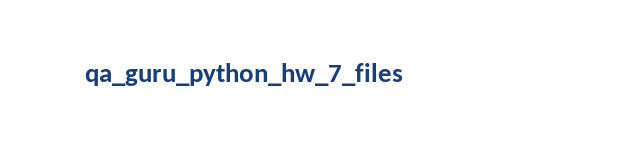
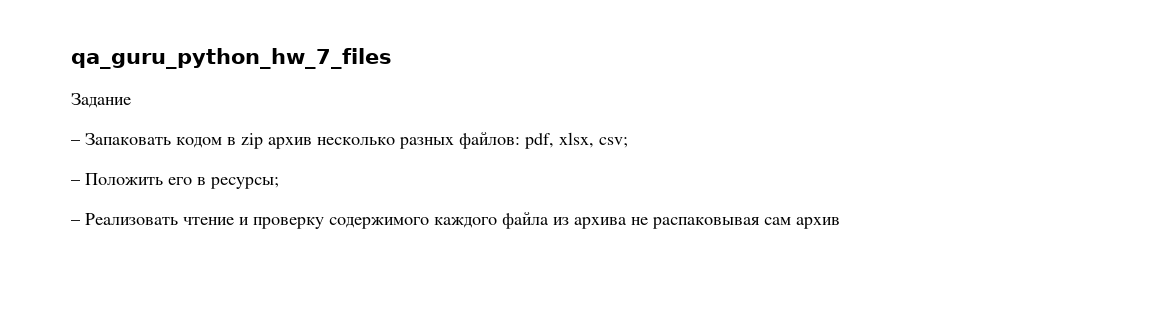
(403, 74) none -> [71,93,131,108] [71,132,628,149] [71,173,279,189] [71,212,840,229] // Задание // – Запаковать кодом в zip архив несколько разных файлов: pdf, xlsx, csv; // – Положить его в ресурсы; // – Реализовать чтение и проверку содержимого каждого файла из архива не распаковывая сам архив

